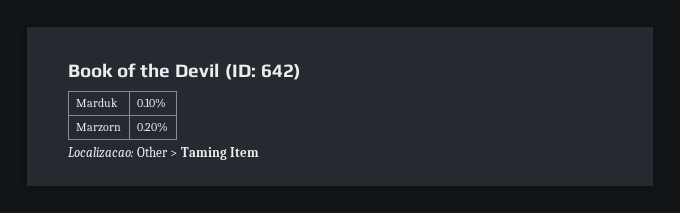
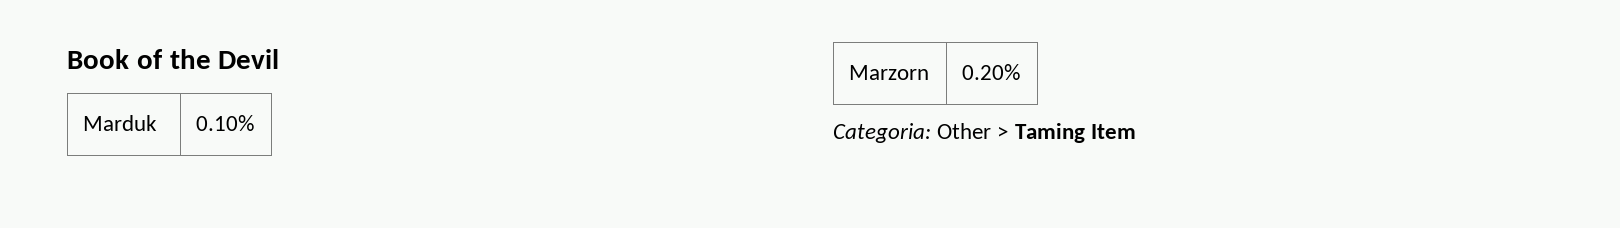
[224,64,301,80] (ID: 642) -> (280, 59) none
[68,147,134,158] Localizacao: -> [833,123,931,143] Categoria:

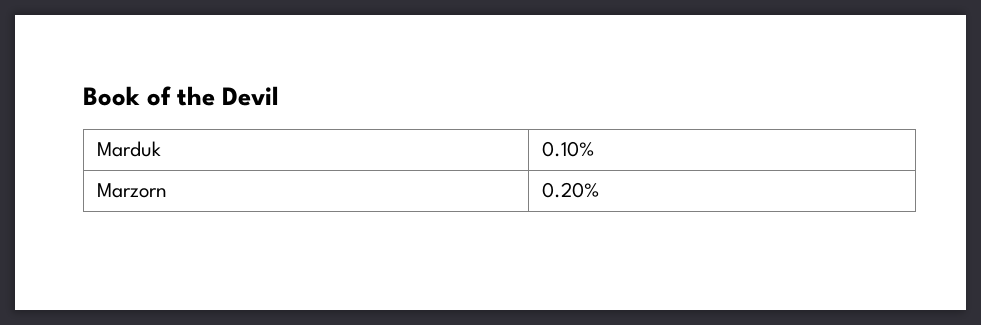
[833,123,1136,143] // Categoria: Other > Taming Item -> (599, 190) none

